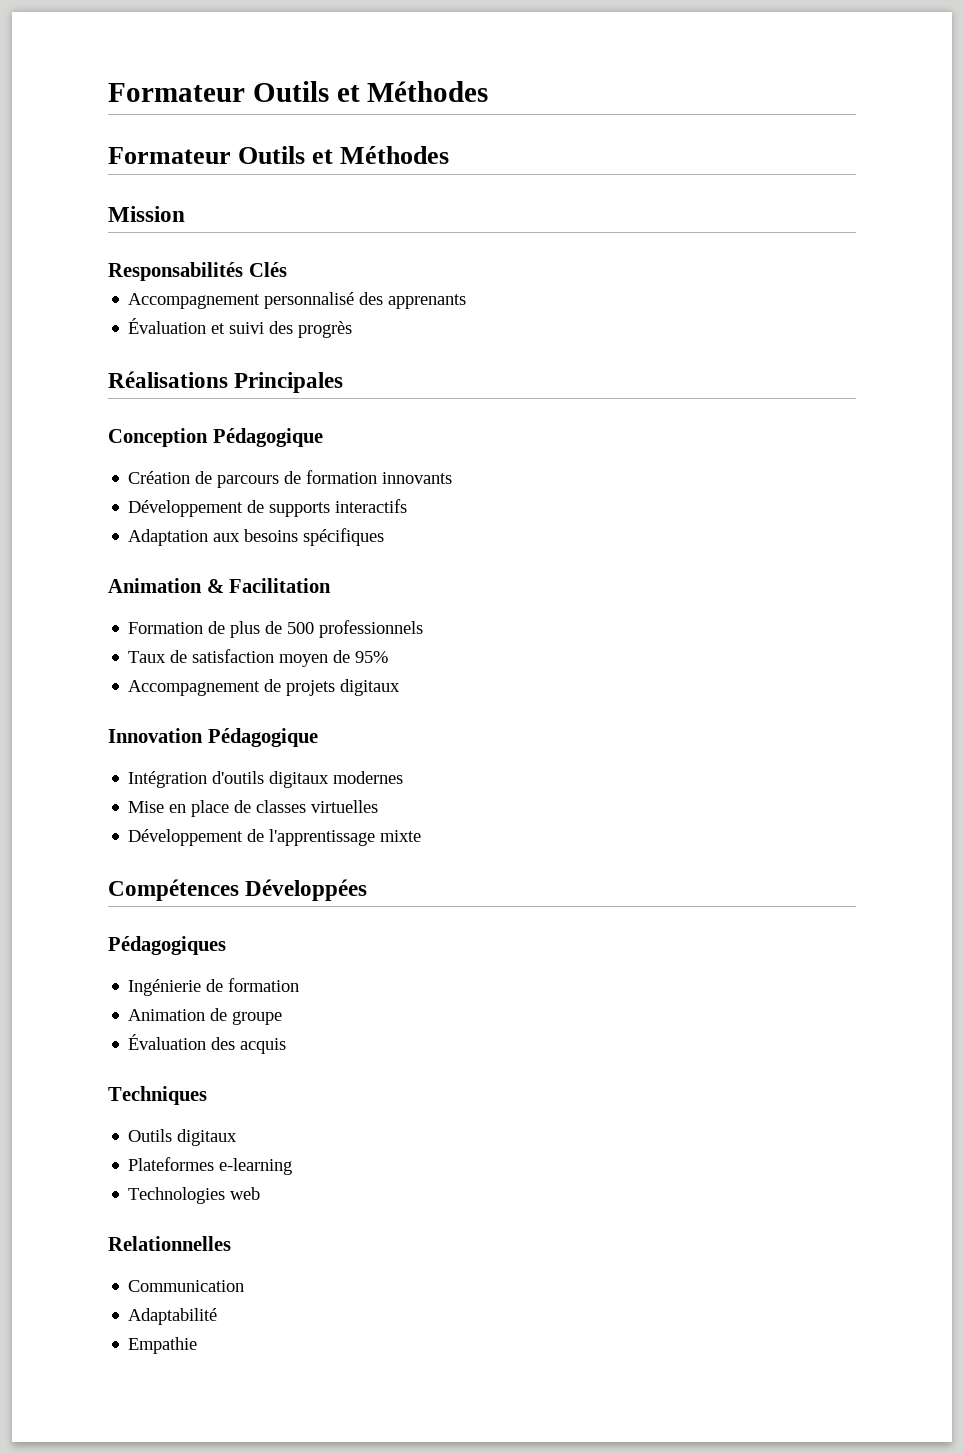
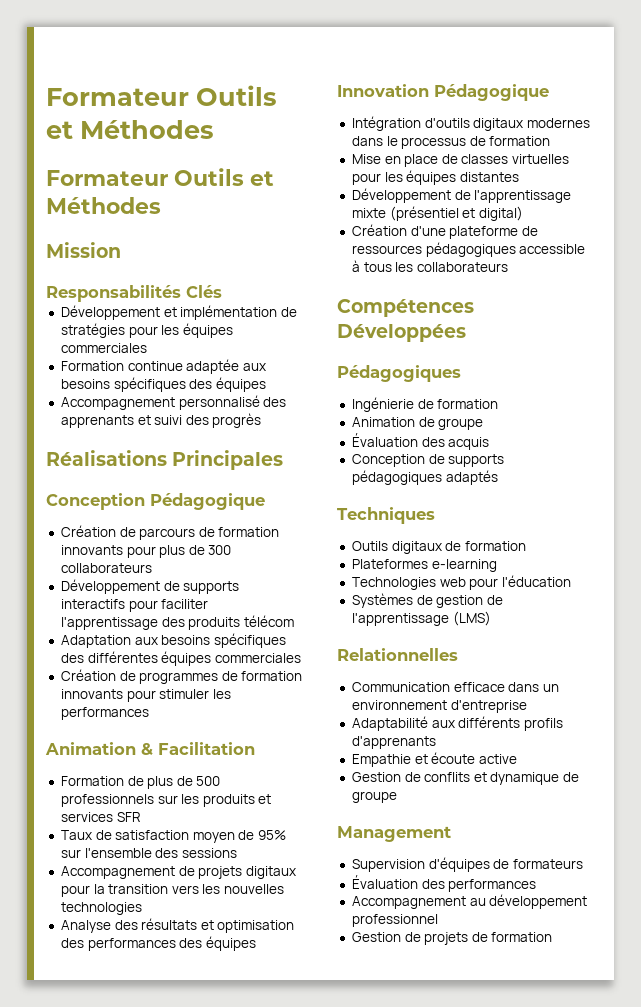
(287, 269) none -> [60,305,297,320] [60,323,233,338] [60,343,147,353] [60,359,266,374] [60,377,266,392] // Développement et implémentation de stratégies pour les équipes commerciales // Formation continue adaptée aux besoins spécifiques des équipes
[128,318,207,334] // Évaluation -> (134, 421) none
(453, 478) none -> [126,545,232,558] [60,563,152,573] pour plus de 300 collaborateurs
[128,528,385,546] // Adaptation aux besoins spécifiques -> [128,599,209,612] [60,615,294,630] [60,633,286,648] [60,651,301,666] [60,669,303,684] [60,689,231,702] [60,707,149,720] pour faciliter l'apprentissage des produits télécom // Adaptation aux besoins spécifiques des différentes équipes commerciales // Création de programmes de formation innovants pour stimuler les performances
(424, 629) none -> [157,794,272,807] [60,812,141,822] sur les produits et services SFR
(389, 657) none -> [60,848,237,858] sur l'ensemble des sessions
(401, 687) none -> [60,884,285,897] [60,902,142,915] [60,918,295,933] [60,936,256,951] pour la transition vers les nouvelles technologies // Analyse des résultats et optimisation des performances des équipes
(404, 777) none -> [351,136,551,149] dans le processus de formation
(379, 806) none -> [351,170,519,185] pour les équipes distantes
(422, 836) none -> [389,206,523,221] [351,224,538,239] [351,242,586,257] [351,260,508,272] (présentiel et digital) // Création d'une plateforme de ressources pédagogiques accessible à tous les collaborateurs
(287, 1046) none -> [351,454,505,467] [351,470,498,485] // Conception de supports pédagogiques adaptés
(238, 1137) none -> [445,541,526,551] de formation
[108,1236,231,1251] [128,1280,245,1292] [128,1308,218,1325] [128,1337,198,1354] // Relationnelles // Communication // Adaptabilité // Empathie -> [469,575,571,590] [351,593,503,608] [351,611,491,626] [337,648,458,661] [351,682,559,692] [351,700,527,713] [351,716,563,731] [351,736,436,749] [351,752,517,767] [351,772,580,785] [351,791,397,803] [337,826,451,842] [351,857,583,872] [351,875,537,892] [351,894,588,909] [351,914,438,927] [351,932,553,945] pour l'éducation // Systèmes de gestion de l'apprentissage (LMS) // Relationnelles // Communication efficace dans un environnement d'entreprise // Adaptabilité aux différents profils d'apprenants // Empathie et écoute active // Gestion de conflits et dynamique de groupe // Management // Supervision d'équipes de formateurs // Évaluation des performances // Accompagnement au développement professionnel // Gestion de projets de formation

